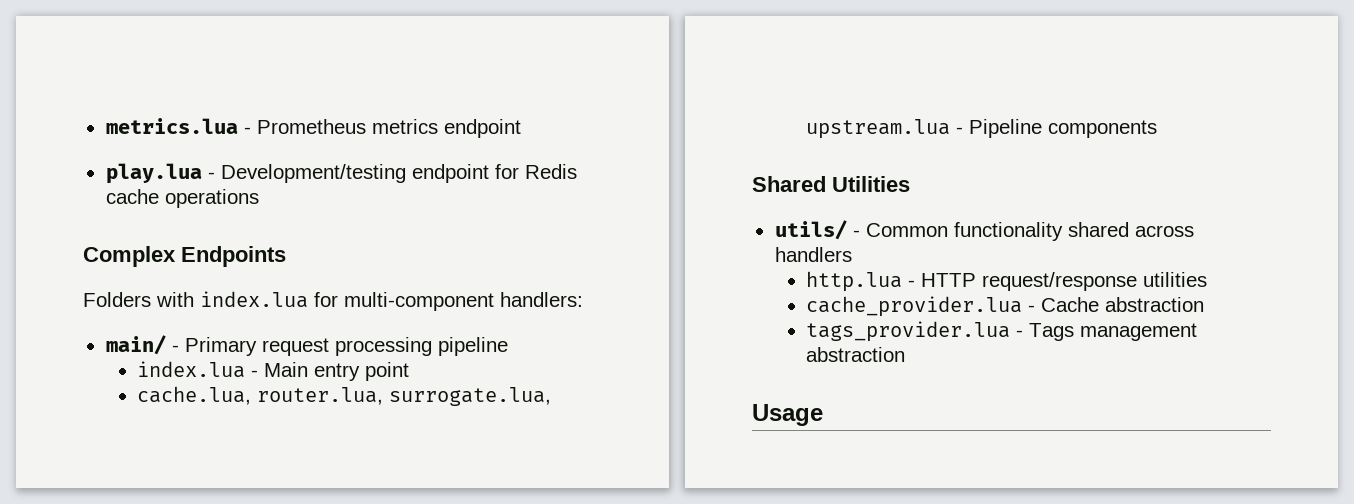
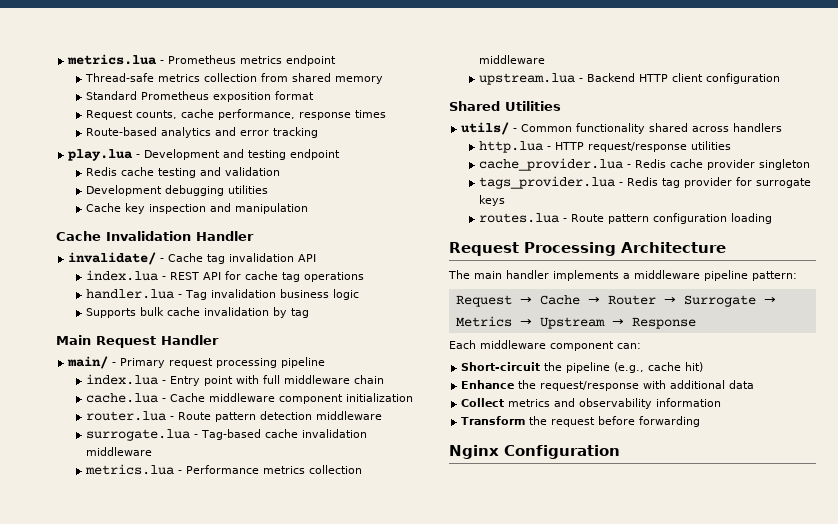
(521, 128) none -> [85,73,384,84] [86,91,315,102] [86,109,387,120] [86,127,319,138] // Thread-safe metrics collection from shared memory // Standard Prometheus exposition format // Request counts, cache performance, response times // Route-based analytics and error tracking
[220,164,577,183] [105,189,259,208] [83,246,286,267] [83,291,583,311] Development/testing endpoint for Redis cache operations // Complex Endpoints // Folders with index.lua for multi-component handlers: -> [144,149,341,160] [86,167,281,178] [86,185,269,196] [86,203,309,214] [56,231,254,241] [68,252,317,265] [86,270,365,282] [86,289,360,300] [86,307,310,318] [56,335,219,348] Development and testing endpoint // Redis cache testing and validation // Development debugging utilities // Cache key inspection and manipulation // Cache Invalidation Handler // invalidate/ - Cache tag invalidation API // index.lua - REST API for cache tag operations // handler.lua - Tag invalidation business logic // Supports bulk cache invalidation by tag // Main Request Handler
[264,362,361,381] Main entry -> [170,376,201,386] Entry
[137,386,552,406] [806,119,1158,139] // cache.lua, router.lua, surrogate.lua, upstream.lua - Pipeline components -> [236,375,385,384] [86,393,414,404] [86,411,383,422] [86,429,368,441] [86,447,153,456] [85,464,363,475] [479,55,546,64] [479,73,781,85] with full middleware chain // cache.lua - Cache middleware component initialization // router.lua - Route pattern detection middleware // surrogate.lua - Tag-based cache invalidation middleware // metrics.lua - Performance metrics collection middleware // upstream.lua - Backend HTTP client configuration
[1041,297,1205,312] [806,321,1198,342] [806,347,906,362] [752,404,823,426] Cache abstraction // tags_provider.lua - Tags management abstraction // Usage -> [635,159,811,170] [479,176,812,189] [479,195,506,206] [479,213,773,224] [449,242,726,256] [448,270,797,281] [455,295,776,307] [455,316,696,329] [449,340,641,351] [461,362,704,373] [461,380,755,391] [461,398,722,409] [461,416,701,427] [449,445,620,459] Redis cache provider singleton // tags_provider.lua - Redis tag provider for surrogate keys // routes.lua - Route pattern configuration loading // Request Processing Architecture // The main handler implements a middleware pipeline pattern: // Request → Cache → Router → Surrogate → Metrics → Upstream → Response // Each middleware component can: // Short-circuit the pipeline (e.g., cache hit) // Enhance the request/response with additional data // Collect metrics and observability information // Transform the request before forwarding // Nginx Configuration

